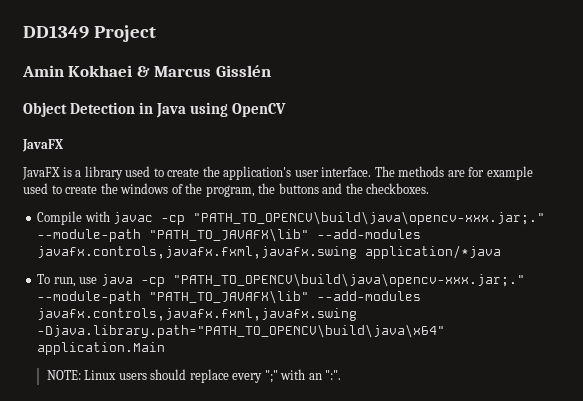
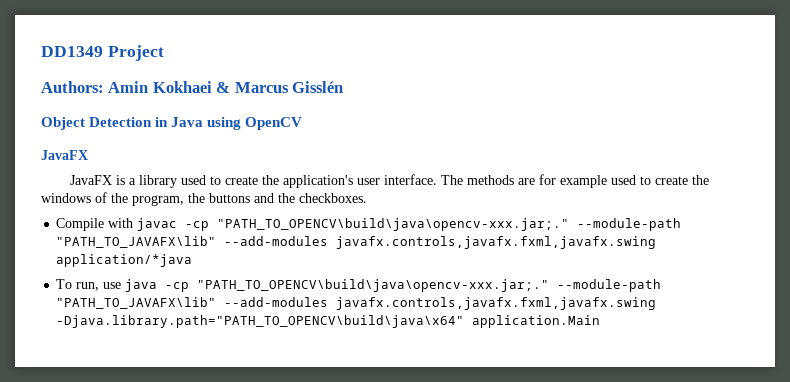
(156, 33) none -> [41,81,104,93] Authors:
[46,369,342,383] // NOTE: Linux users should replace every ";" with an ":". -> (601, 321) none

